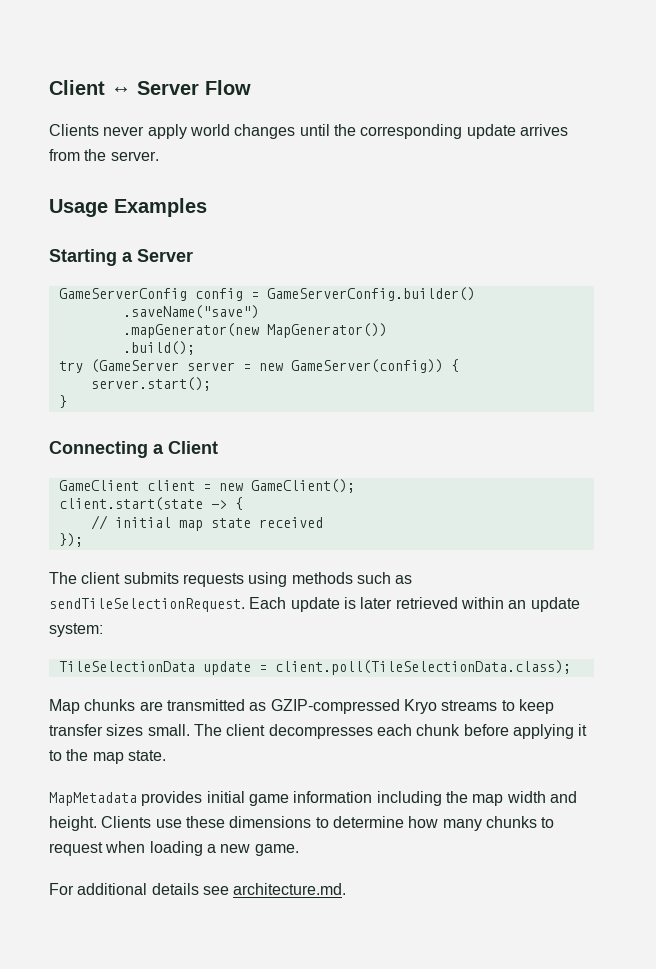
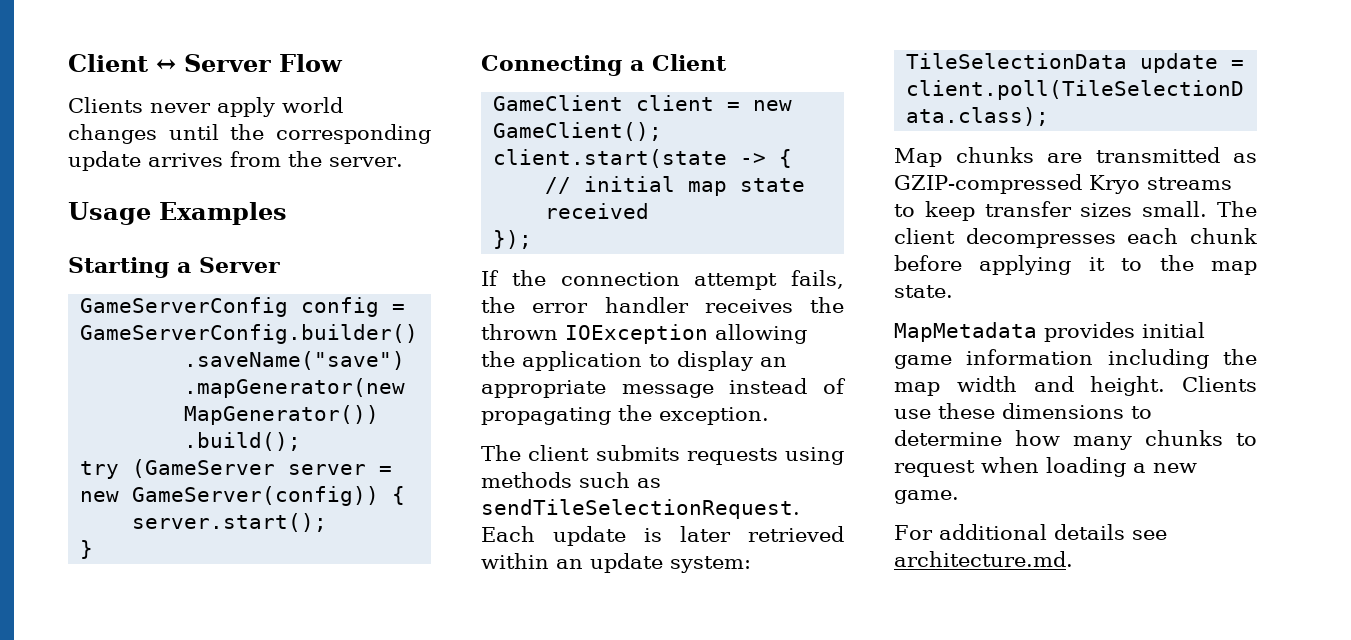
(83, 540) none -> [481,270,844,290] [481,297,844,313] [481,324,807,344] [481,351,787,371] [481,378,846,398] [481,405,769,425] // If the connection attempt fails, the error handler receives the thrown IOException allowing the application to display an appropriate message instead of propagating the exception.

